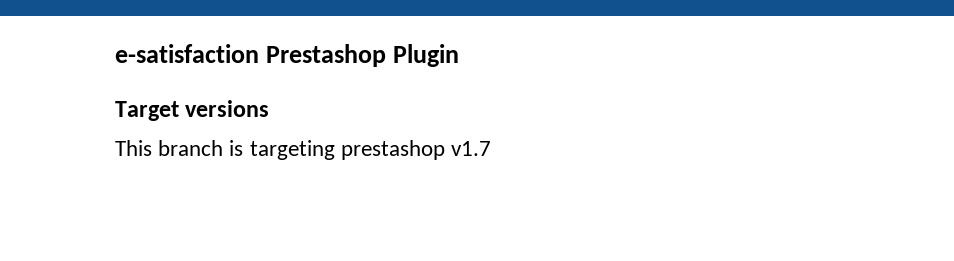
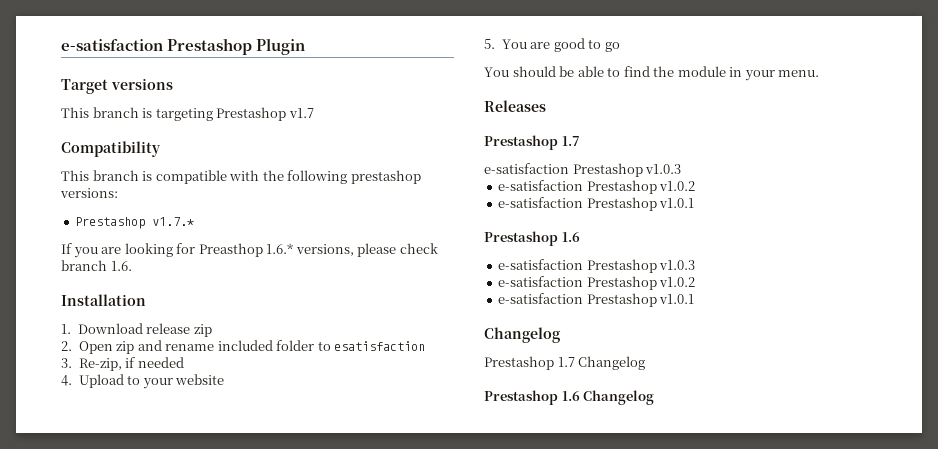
[340,140,492,160] prestashop v1.7 -> [216,107,314,121] [61,141,161,157] [61,170,421,184] [60,188,118,198] [75,217,195,229] [61,243,438,258] [61,260,132,271] [61,294,146,306] [61,323,212,337] [61,340,426,354] [61,357,184,371] [61,374,225,389] [484,38,620,52] [484,66,820,81] [484,100,546,112] [484,135,580,150] [484,163,682,177] [498,180,696,194] [498,197,695,211] [484,231,580,246] [498,259,696,273] [498,276,696,290] [498,293,695,307] [484,327,561,343] [484,356,646,370] [484,390,655,405] Prestashop v1.7 // Compatibility // This branch is compatible with the following prestashop versions: // Prestashop v1.7.* // If you are looking for Preasthop 1.6.* versions, please check branch 1.6. // Installation // 1. Download release zip // 2. Open zip and rename included folder to esatisfaction // 3. Re-zip, if needed // 4. Upload to your website // 5. You are good to go // You should be able to find the module in your menu. // Releases // Prestashop 1.7 // e-satisfaction Prestashop v1.0.3 // e-satisfaction Prestashop v1.0.2 // e-satisfaction Prestashop v1.0.1 // Prestashop 1.6 // e-satisfaction Prestashop v1.0.3 // e-satisfaction Prestashop v1.0.2 // e-satisfaction Prestashop v1.0.1 // Changelog // Prestashop 1.7 Changelog // Prestashop 1.6 Changelog

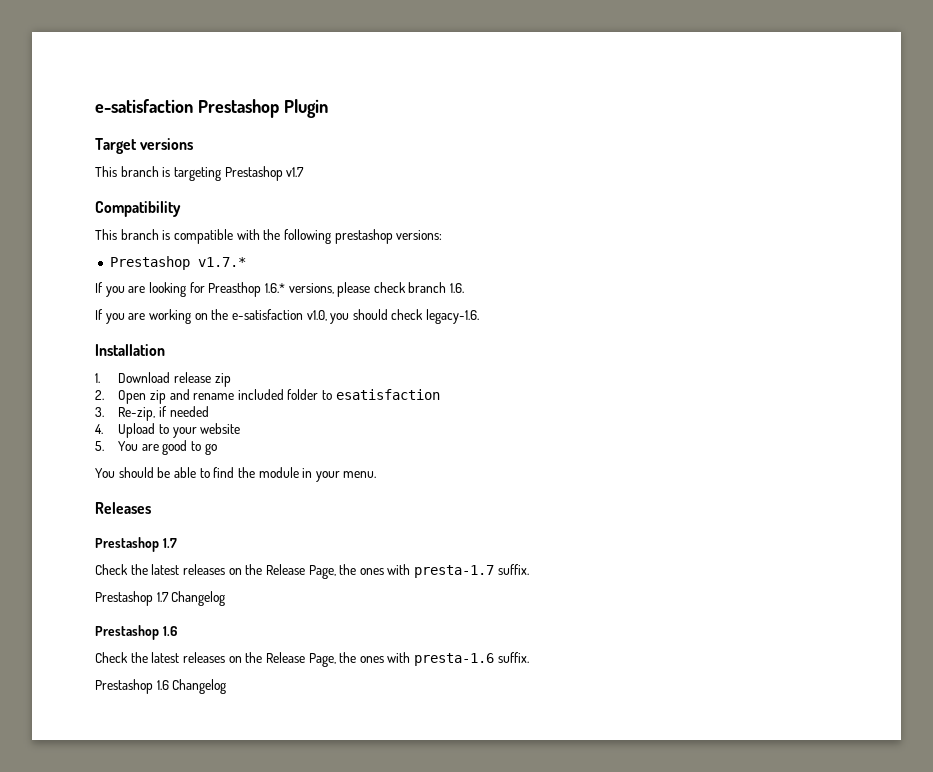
(132, 266) none -> [95,309,480,324] // If you are working on the e-satisfaction v1.0, you should check legacy-1.6.
[484,163,682,177] [498,180,696,194] [498,197,695,211] [484,231,580,246] [498,259,696,273] [498,276,696,290] [498,293,695,307] [484,327,561,343] e-satisfaction Prestashop v1.0.3 // e-satisfaction Prestashop v1.0.2 // e-satisfaction Prestashop v1.0.1 // Prestashop 1.6 // e-satisfaction Prestashop v1.0.3 // e-satisfaction Prestashop v1.0.2 // e-satisfaction Prestashop v1.0.1 // Changelog -> [95,564,529,579] Check the latest releases on the Release Page, the ones with presta-1.7 suffix.
(580, 396) none -> [95,652,529,667] [95,679,169,694] // Check the latest releases on the Release Page, the ones with presta-1.6 suffix. // Prestashop 1.6

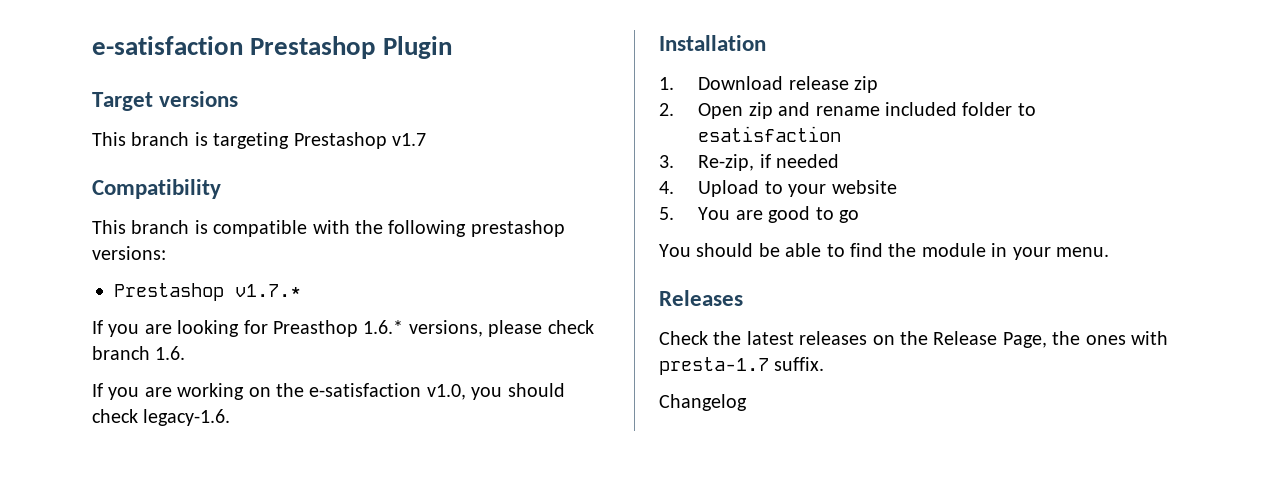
[95,537,177,552] // Prestashop 1.7 -> (743, 298) none
[95,591,226,606] [95,625,177,640] [95,652,529,667] [95,679,227,694] Prestashop 1.7 Changelog // Prestashop 1.6 // Check the latest releases on the Release Page, the ones with presta-1.6 suffix. // Prestashop 1.6 Changelog -> [659,394,747,411] Changelog

